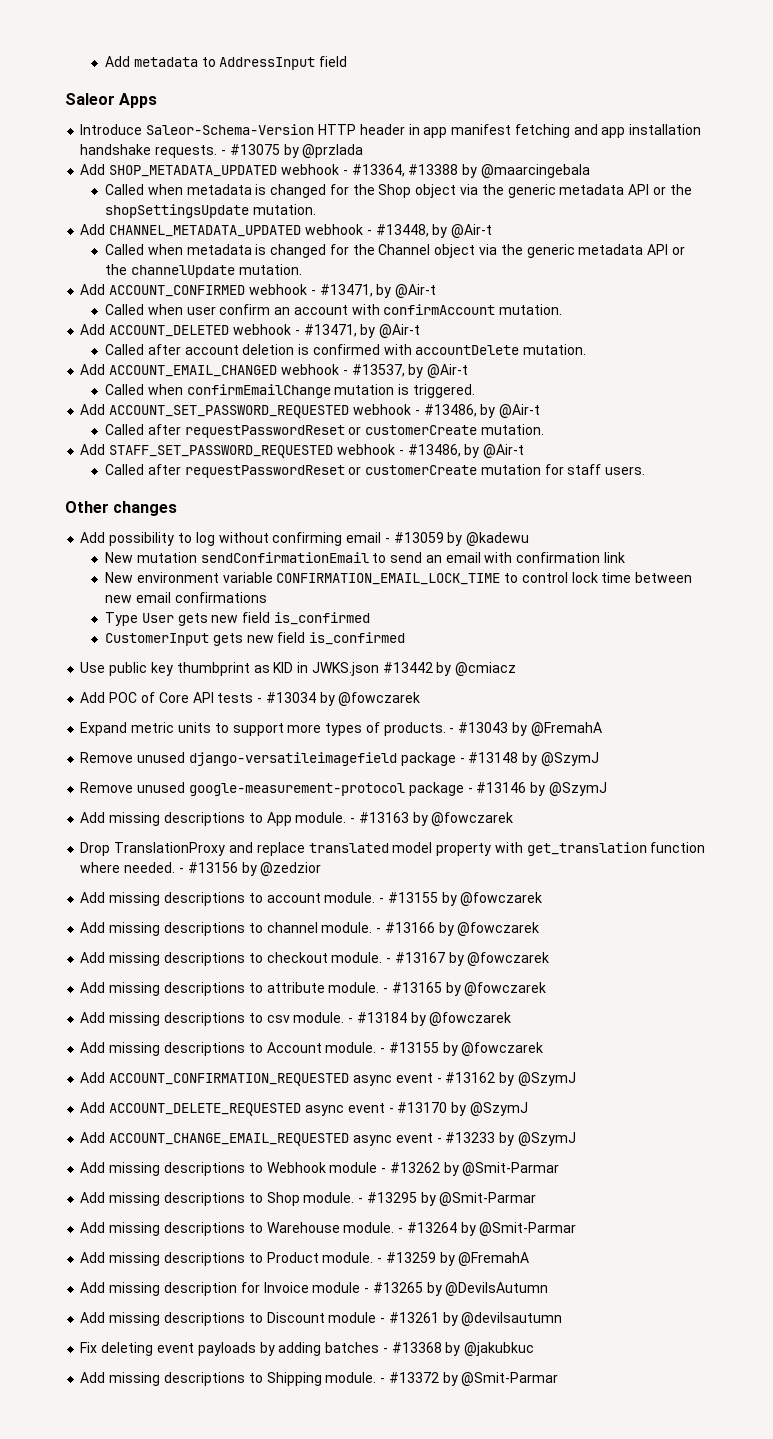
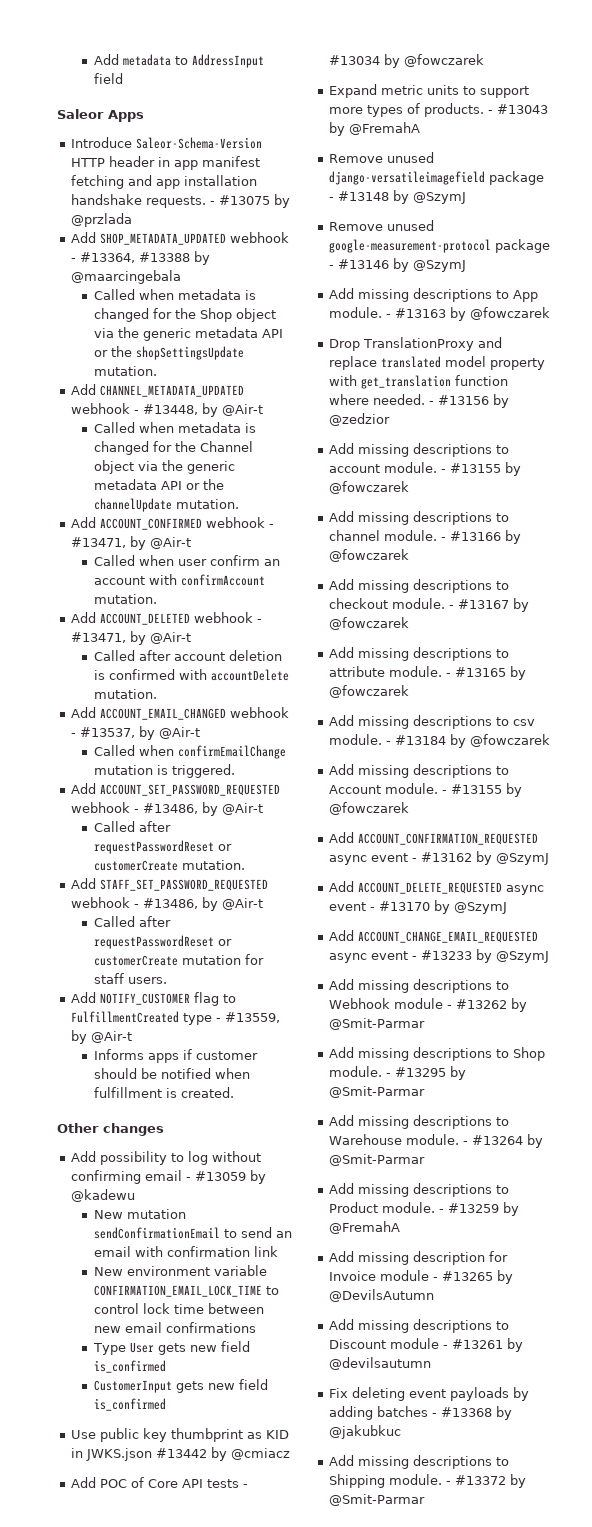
(646, 470) none -> [70,992,236,1006] [70,1011,280,1025] [70,1030,132,1044] [93,1049,258,1063] [93,1068,250,1079] [93,1087,234,1098] // Add NOTIFY_CUSTOMER flag to FulfillmentCreated type - #13559, by @Air-t // Informs apps if customer should be notified when fulfillment is created.

